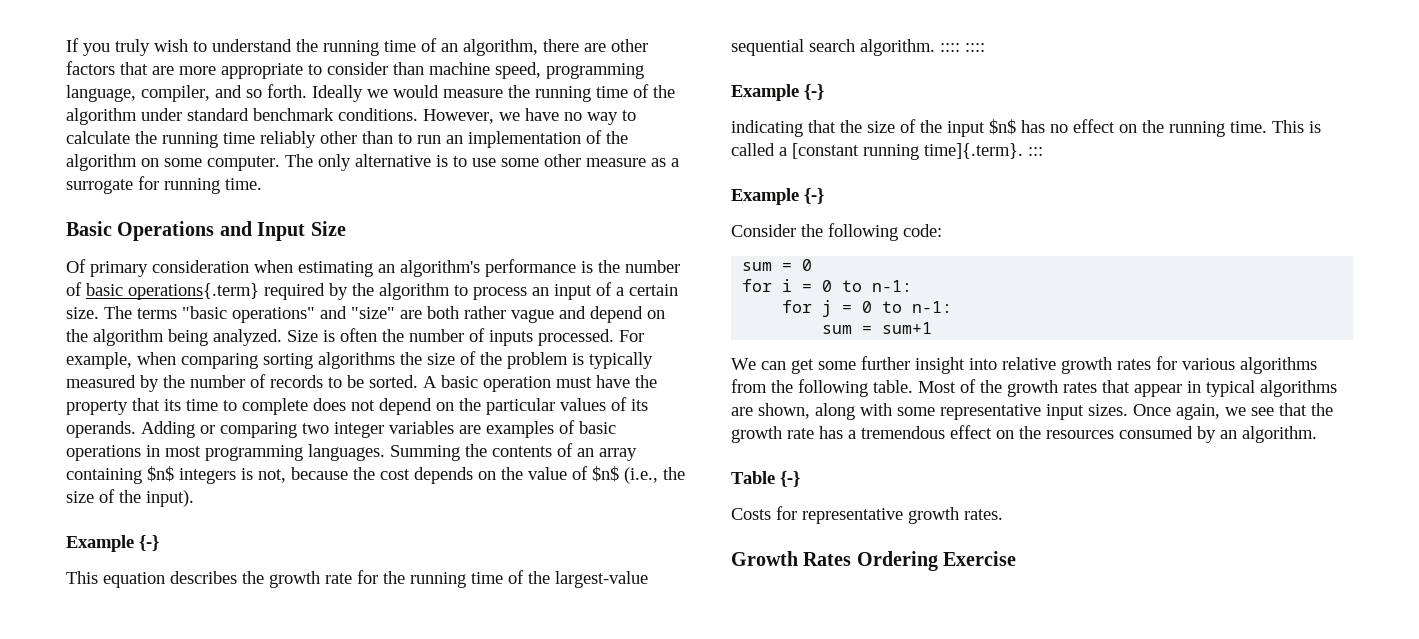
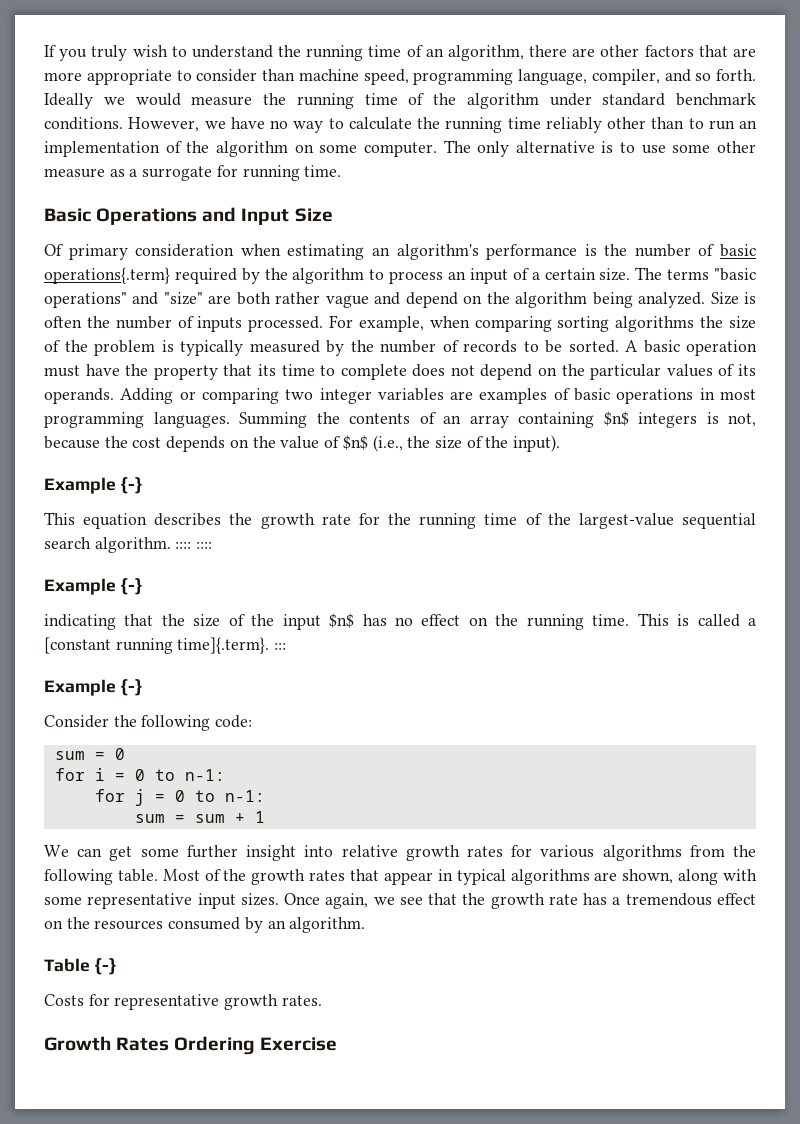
[882,322,933,334] sum+1 -> [194,811,265,823] sum + 1

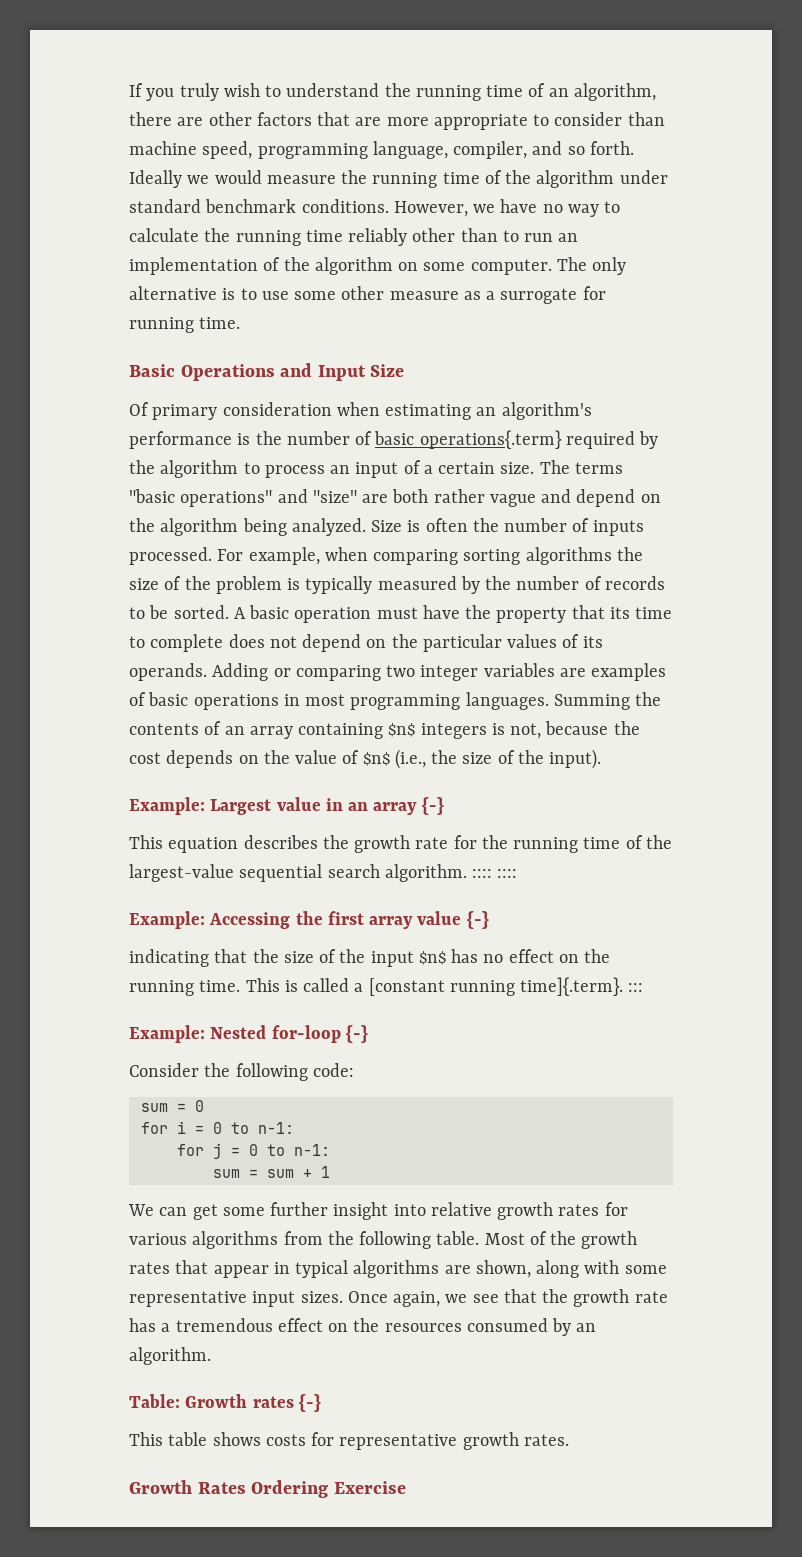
[44,477,116,494] Example -> [129,797,418,815] Example: Largest value in an array
[44,578,116,595] Example -> [129,911,462,929] Example: Accessing the first array value
[44,679,116,696] Example -> [129,1025,341,1043] Example: Nested for-loop
[44,958,116,975] [44,994,84,1006] Table {-} // Costs -> [129,1394,321,1412] [129,1432,306,1446] Table: Growth rates {-} // This table shows costs

